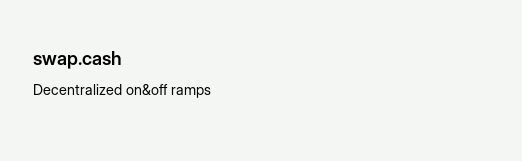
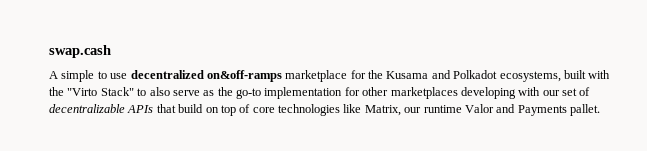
[33,84,211,98] Decentralized on&off ramps -> [49,70,611,82] [49,87,591,99] [49,104,600,116] A simple to use decentralized on&off-ramps marketplace for the Kusama and Polkadot ecosystems, built with the "Virto Stack" to also serve as the go-to implementation for other marketplaces developing with our set of decentralizable APIs that build on top of core technologies like Matrix, our runtime Valor and Payments pallet.

